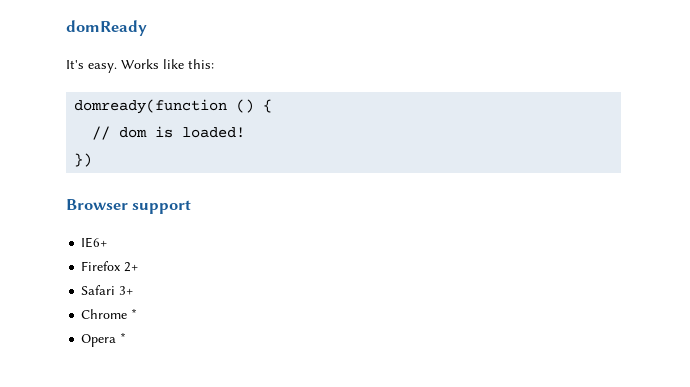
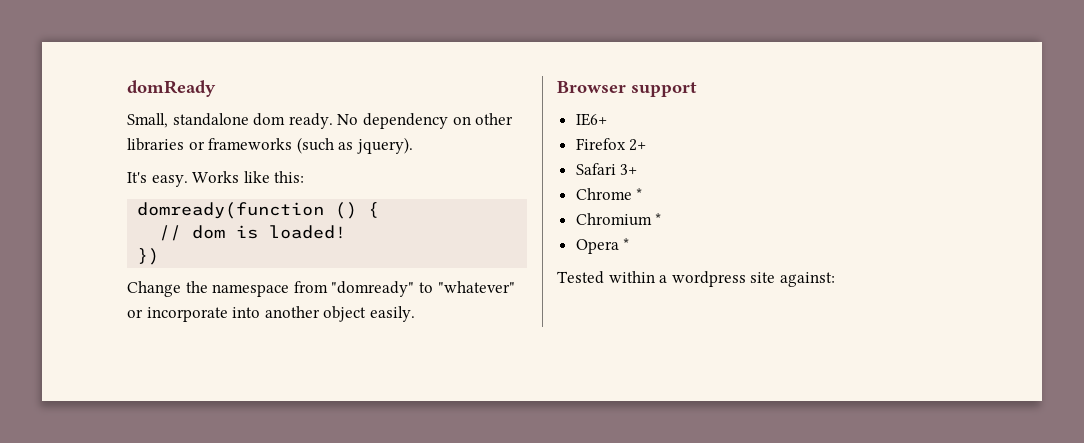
(147, 28) none -> [127,113,514,129] [127,137,413,154] // Small, standalone dom ready. No dependency on other libraries or frameworks (such as jquery).
(93, 160) none -> [127,281,515,297] [127,306,415,322] // Change the namespace from "domready" to "whatever" or incorporate into another object easily.
(138, 313) none -> [575,213,662,226] // Chromium *
(127, 337) none -> [557,271,835,287] // Tested within a wordpress site against:

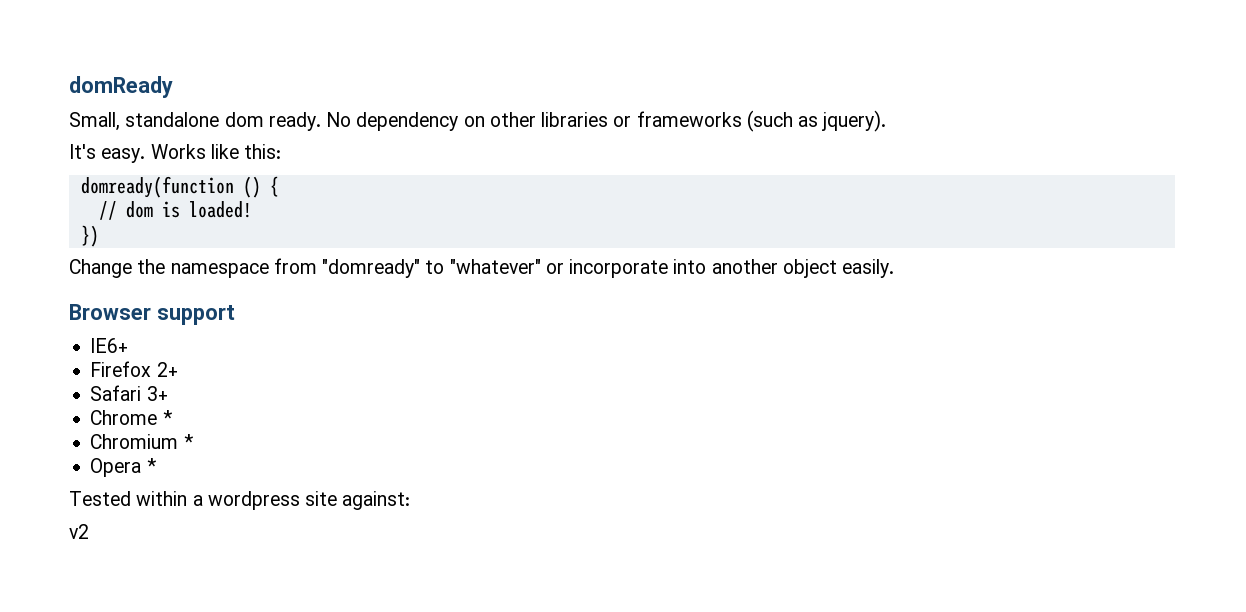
(835, 279) none -> [69,524,89,539] // v2

